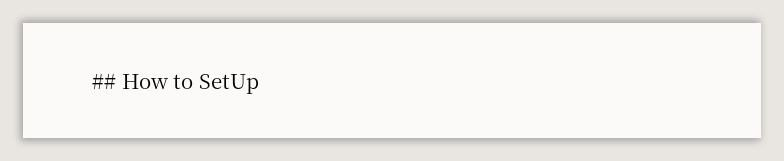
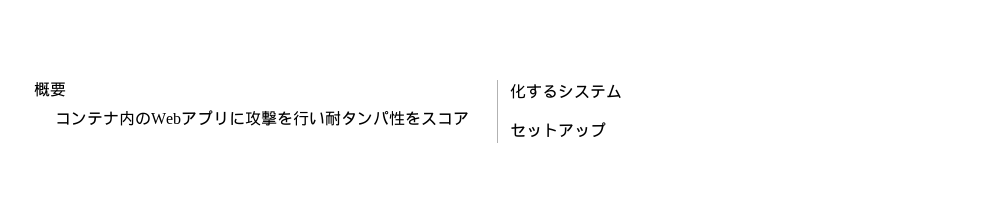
[92,74,259,94] ## How to SetUp -> [34,82,66,97] [54,110,469,126] [510,84,622,99] [510,122,606,138] 概要 // コンテナ内のWebアプリに攻撃を行い耐タンパ性をスコア化するシステム // セットアップ

